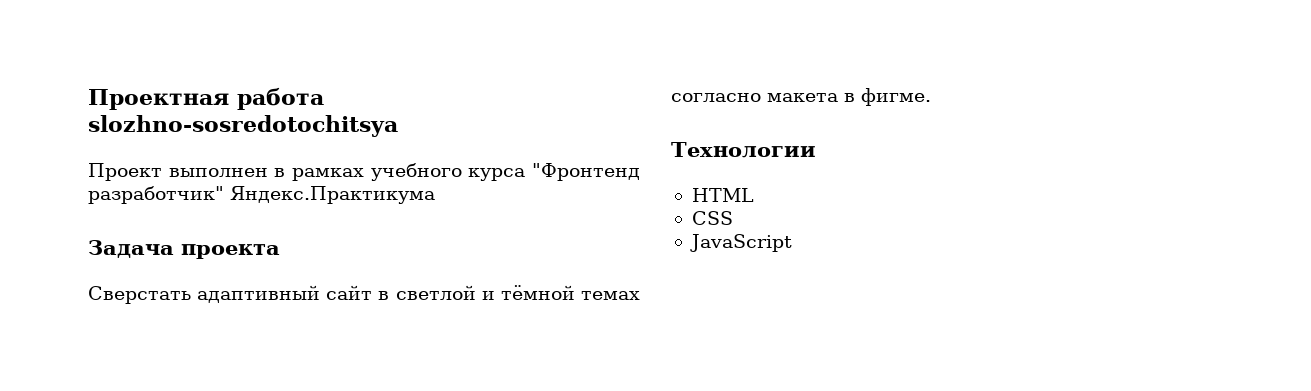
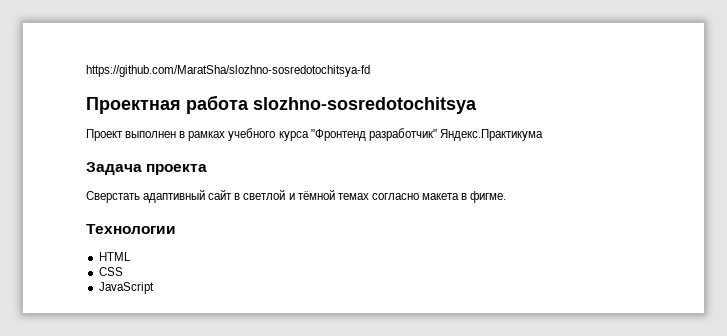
(88, 99) none -> [86,65,370,77] https://github.com/MaratSha/slozhno-sosredotochitsya-fd //

